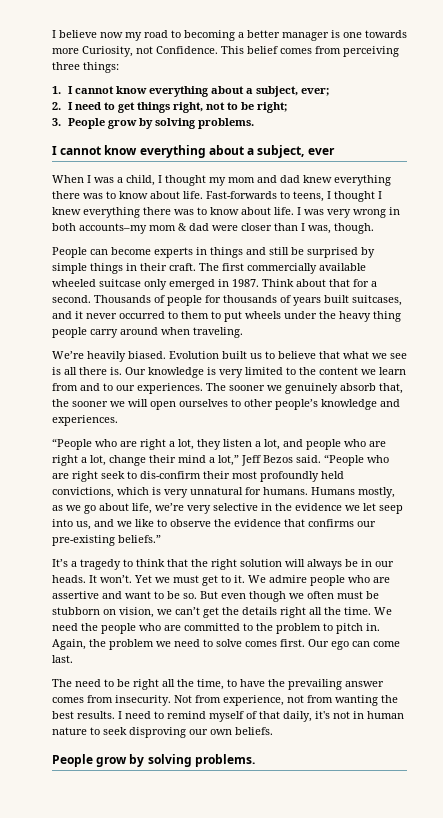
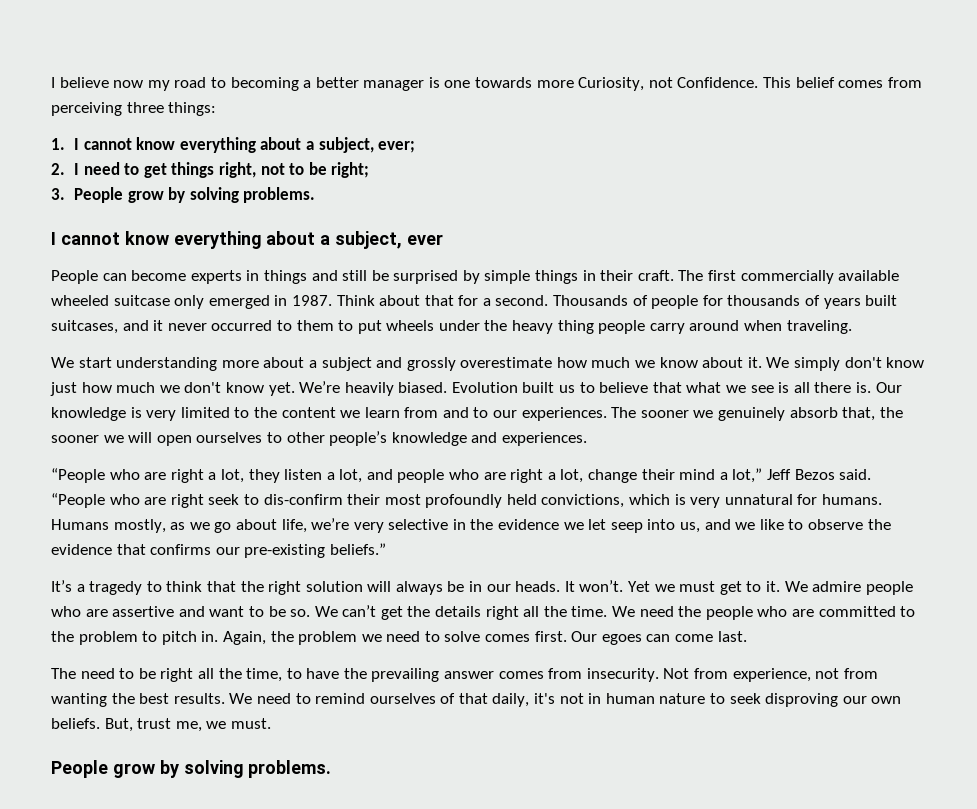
[52,175,391,186] [52,191,382,202] [52,207,400,218] [52,223,374,234] // When I was a child, I thought my mom and dad knew everything there was to know about life. Fast-forwards to teens, I thought I knew everything there was to know about life. I was very wrong in both accounts–my mom & dad were closer than I was, though. -> (444, 239) none
(243, 332) none -> [51,357,925,371] [50,382,295,396] We start understanding more about a subject and grossly overestimate how much we know about it. We simply don't know just how much we don't know yet.
[200,591,379,602] [52,607,172,618] But even though we often must be stubborn on vision, we -> [314,606,338,617] We
[331,641,349,650] ego -> [601,634,642,645] egoes
[118,711,122,719] I -> [229,693,253,704] We
[209,711,244,722] myself -> [369,693,436,704] ourselves
(273, 731) none -> [104,718,271,732] But, trust me, we must.

